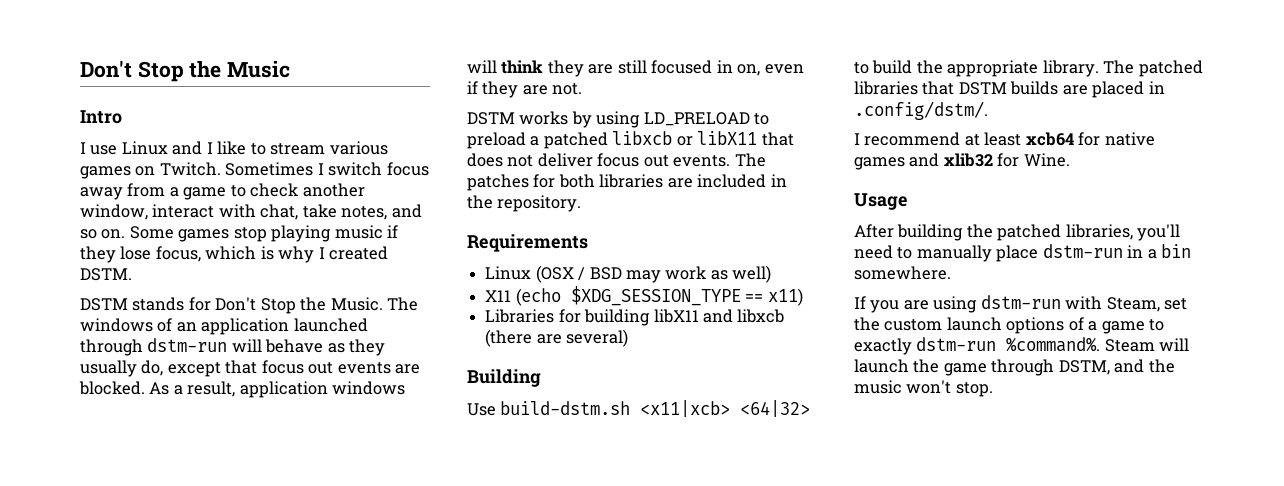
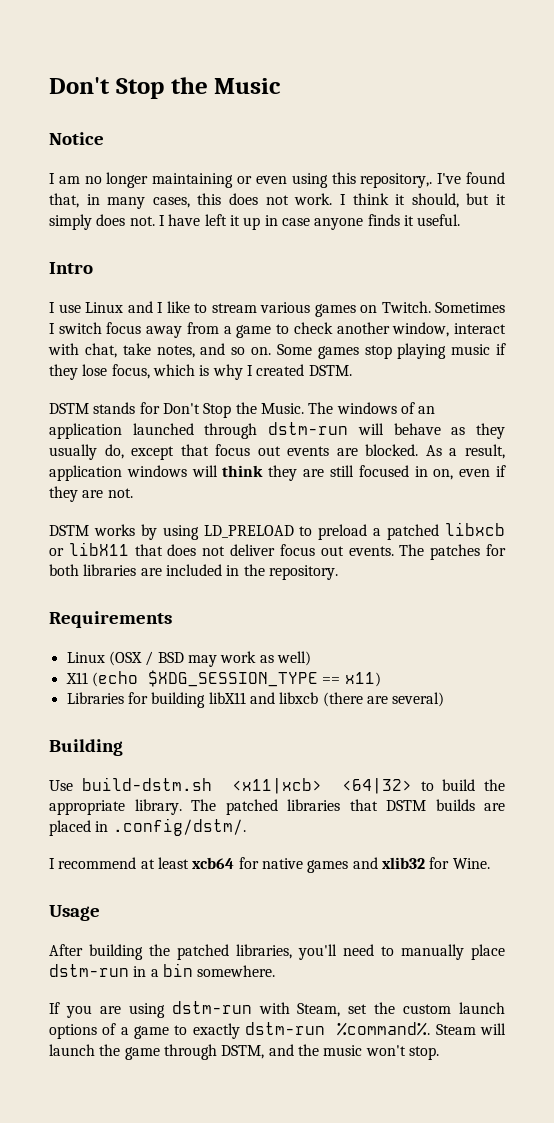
(291, 69) none -> [49,132,104,145] [49,172,505,188] [49,193,507,209] [49,214,461,230] // Notice // I am no longer maintaining or even using this repository,. I've found that, in many cases, this does not work. I think it should, but it simply does not. I have left it up in case anyone finds it useful.

